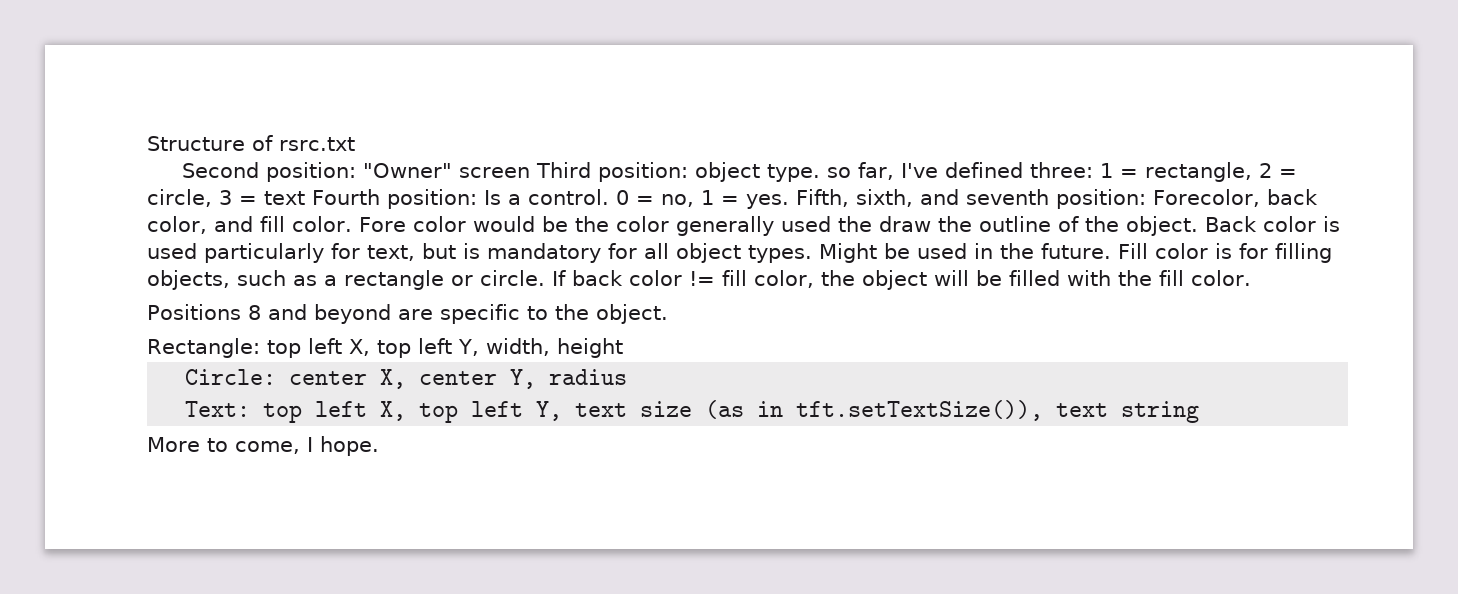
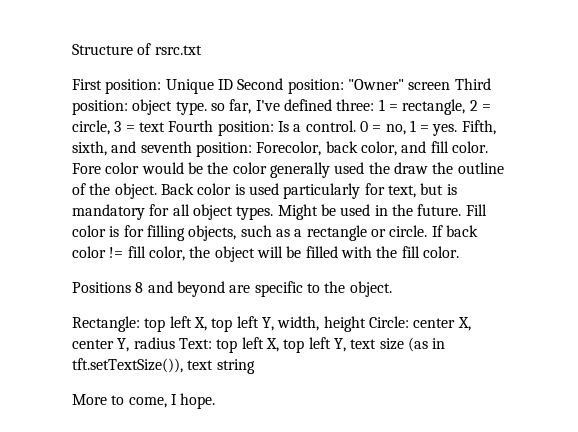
(355, 144) none -> [72,79,233,94] First position: Unique ID
(623, 348) // -> (366, 324) none
(628, 377) // -> (175, 343) none

